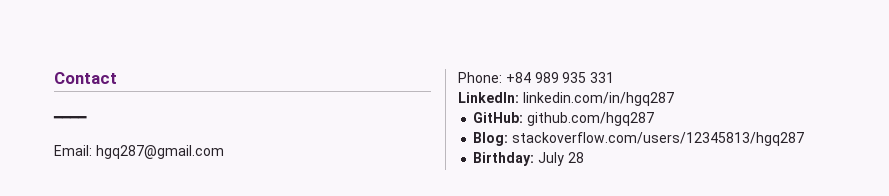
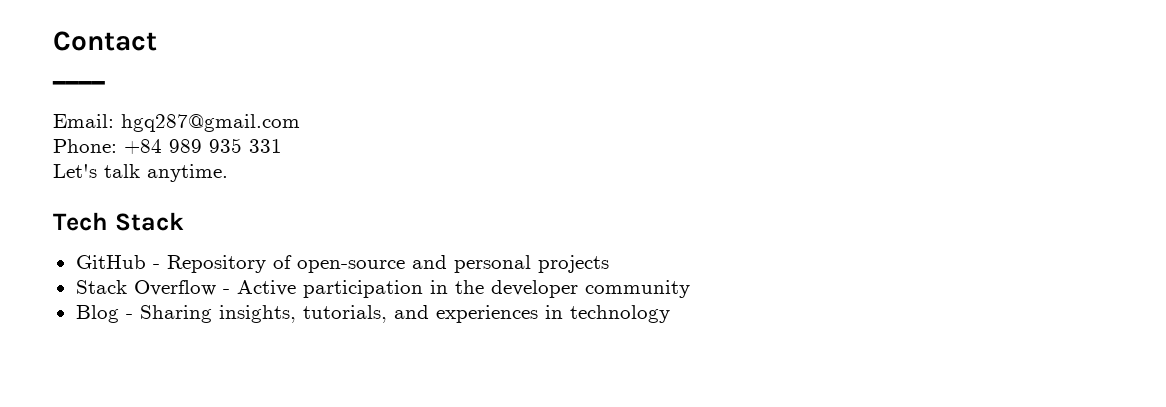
[458,92,674,106] [473,112,655,126] [473,132,805,146] [473,152,584,166] LinkedIn: linkedin.com/in/hgq287 // GitHub: github.com/hgq287 // Blog: stackoverflow.com/users/12345813/hgq287 // Birthday: July 28 -> [53,164,228,182] [53,212,184,231] [75,255,609,273] [75,280,690,298] [75,305,670,323] Let's talk anytime. // Tech Stack // GitHub - Repository of open-source and personal projects // Stack Overflow - Active participation in the developer community // Blog - Sharing insights, tutorials, and experiences in technology

